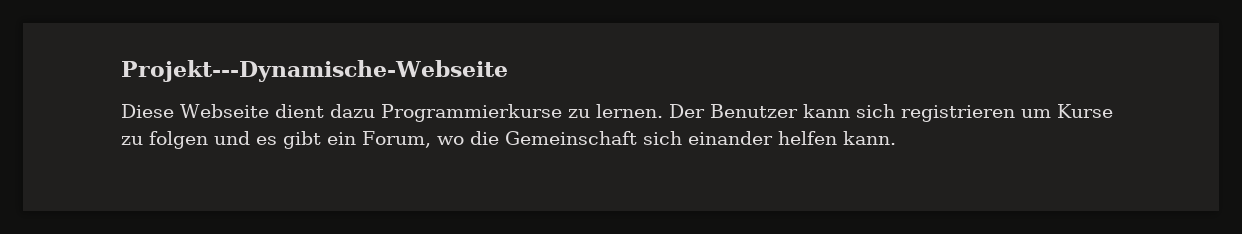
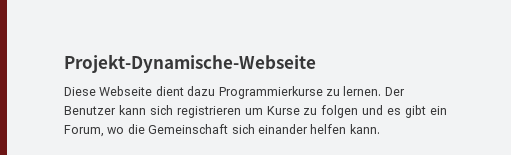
[121,60,508,82] Projekt---Dynamische-Webseite -> [64,54,316,73] Projekt-Dynamische-Webseite

